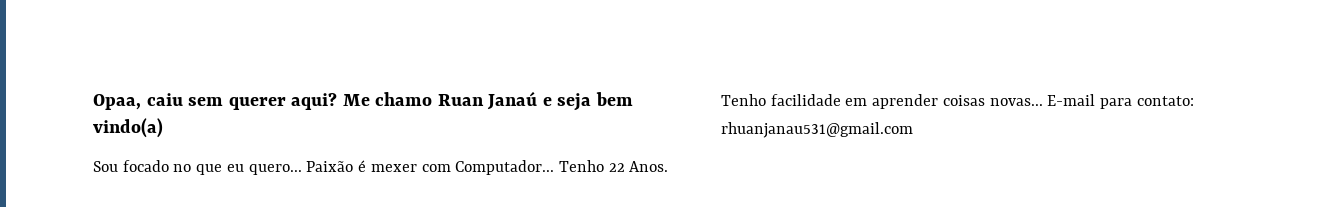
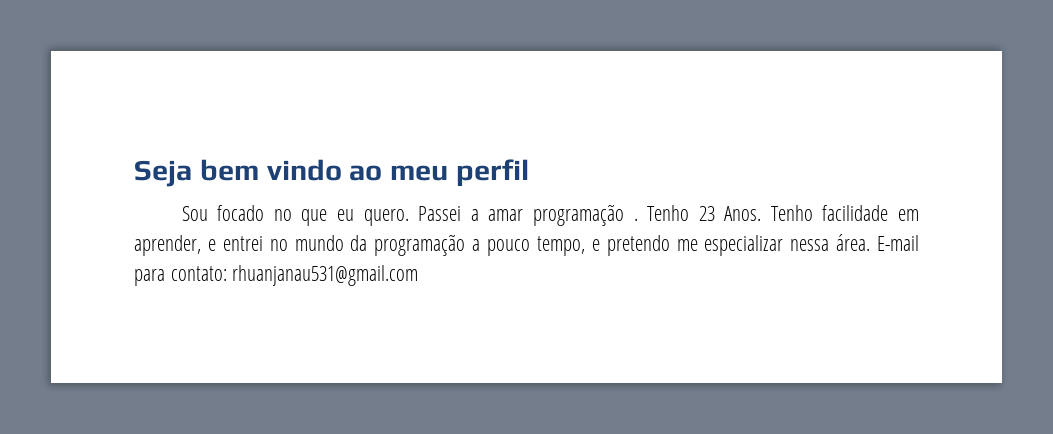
[93,91,633,111] [93,118,163,138] Opaa, caiu sem querer aqui? Me chamo Ruan Janaú e seja bem vindo(a) -> [134,159,530,187] Seja bem vindo ao meu perfil
[248,160,669,175] [721,94,1043,109] quero... Paixão é mexer com Computador... Tenho 22 Anos. Tenho facilidade em aprender coisas novas... -> [363,204,919,226] [134,234,871,256] quero. Passei a amar programação . Tenho 23 Anos. Tenho facilidade em aprender, e entrei no mundo da programação a pouco tempo, e pretendo me especializar nessa área.

